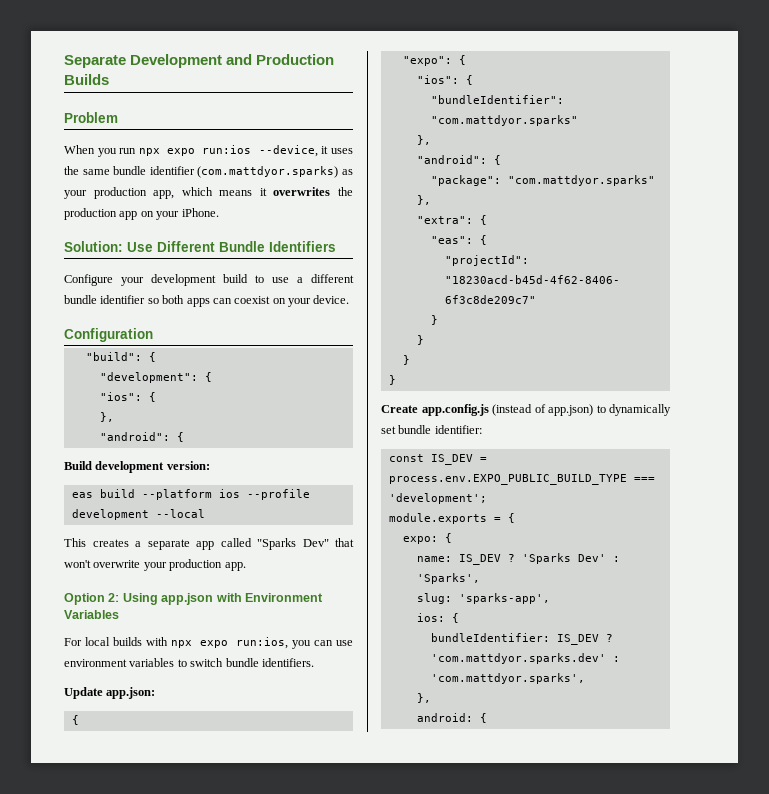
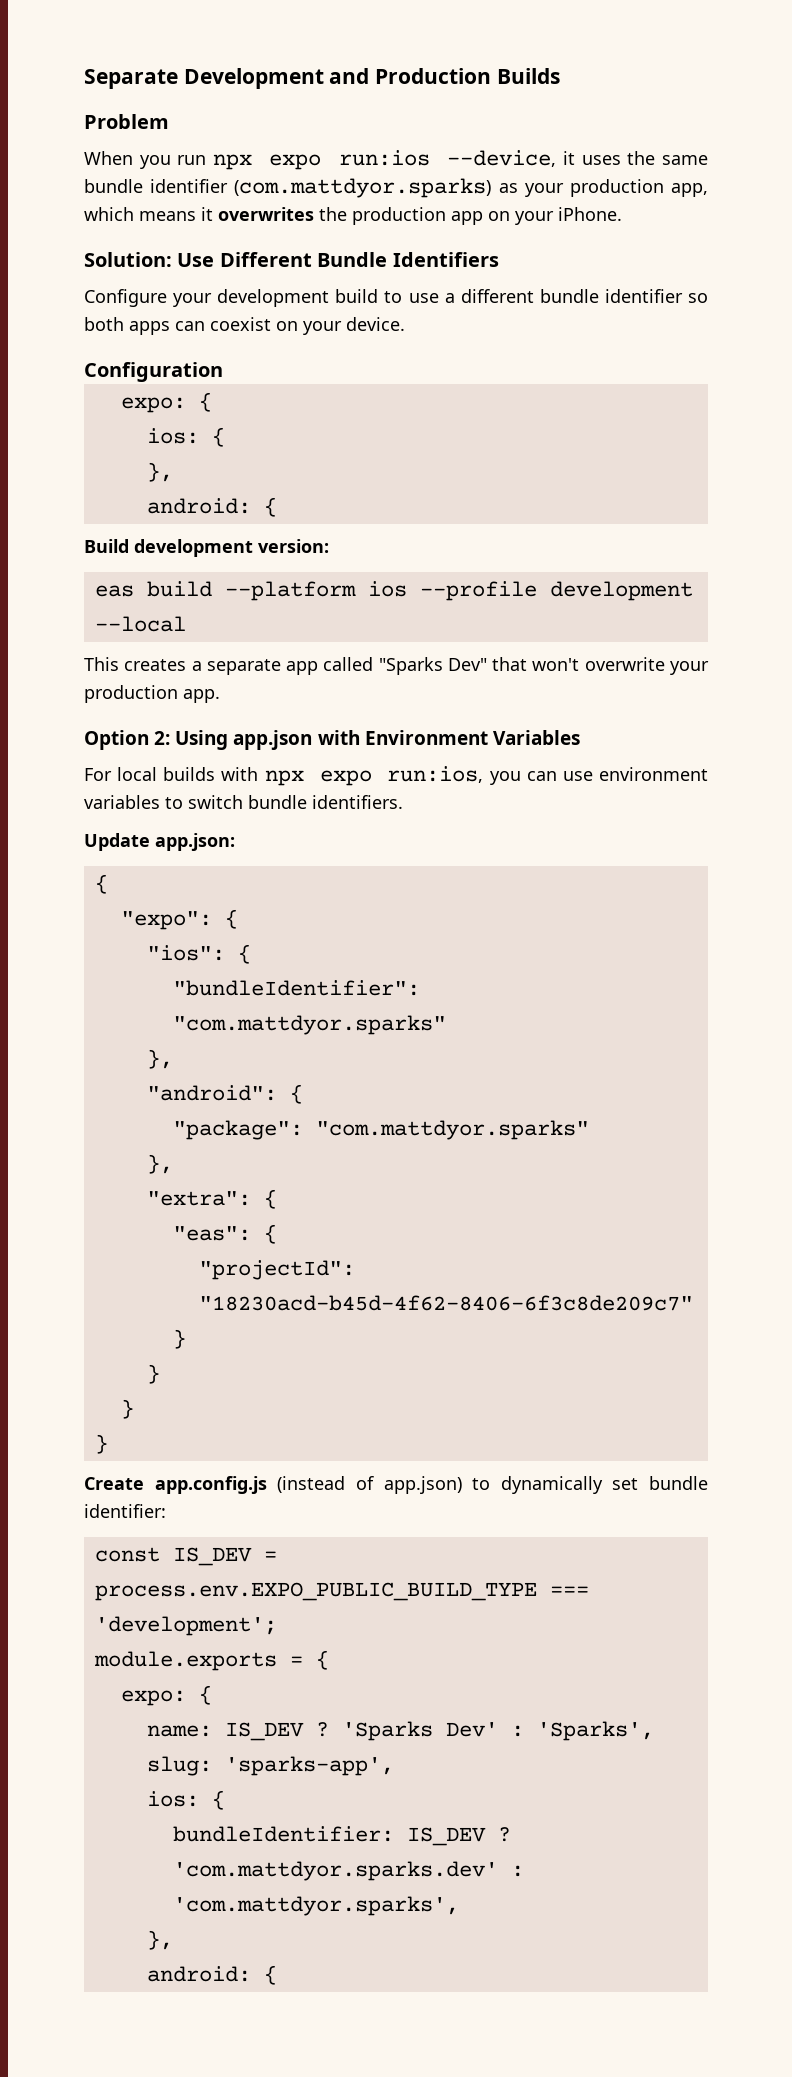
[85,352,156,362] [99,372,212,383] [99,392,142,401] "build": { // "development": { // "ios": -> [120,392,212,413] [146,428,199,444] expo: { // ios:
[99,432,170,441] "android": -> [146,498,251,514] android:

